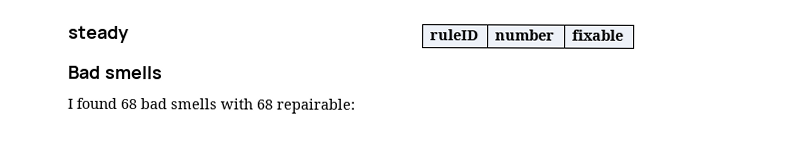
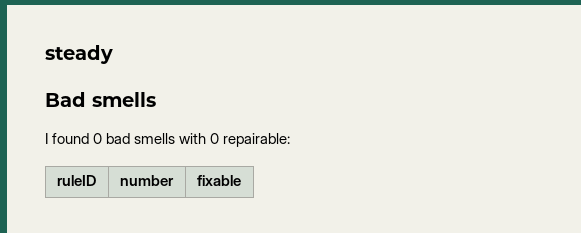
[120,98,137,110] 68 -> [93,133,103,144] 0
[256,99,273,110] 68 -> [210,133,220,144] 0

